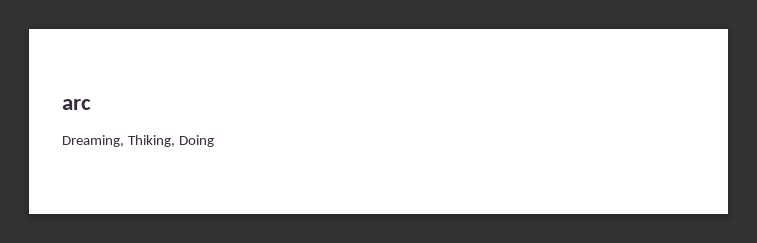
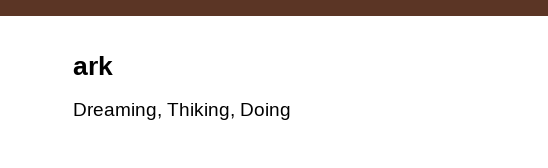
[62,99,91,110] arc -> [73,56,113,75] ark

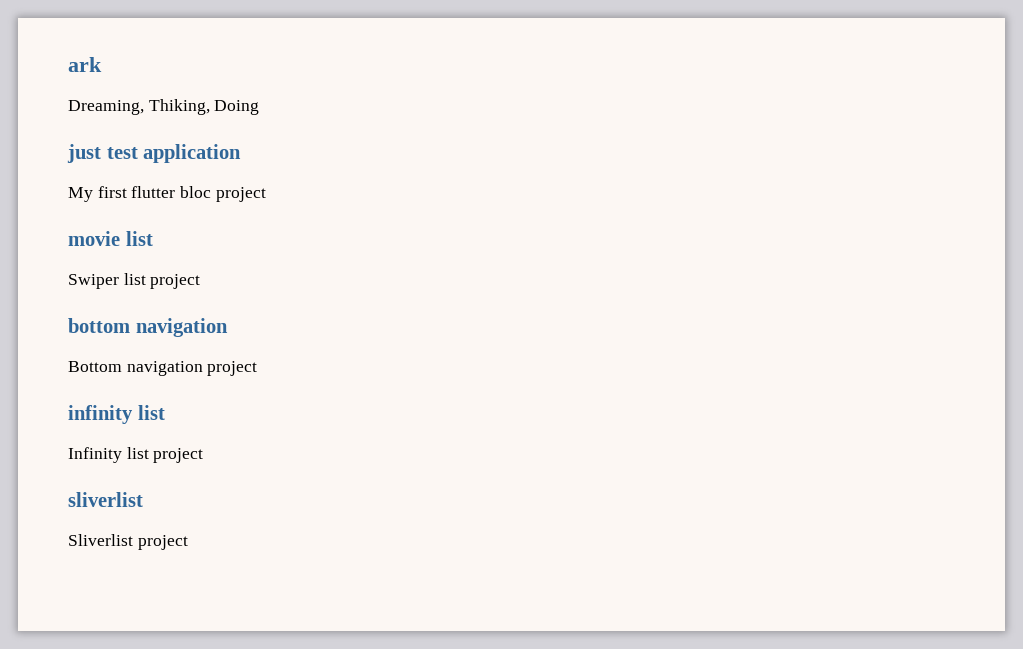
(292, 111) none -> [67,144,242,163] [68,186,266,202] [68,231,153,246] [68,273,201,289] [68,318,228,337] [68,361,258,376] [68,405,165,424] [68,447,204,463] [68,492,143,507] [68,534,188,550] // just test application // My first flutter bloc project // movie list // Swiper list project // bottom navigation // Bottom navigation project // infinity list // Infinity list project // sliverlist // Sliverlist project

